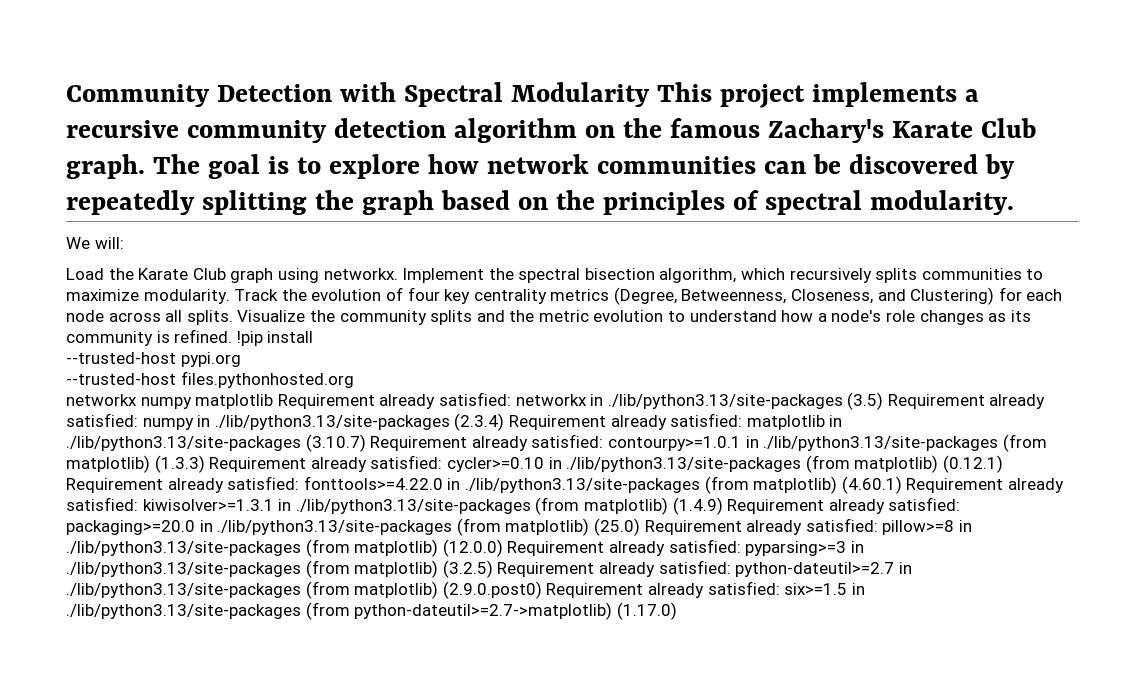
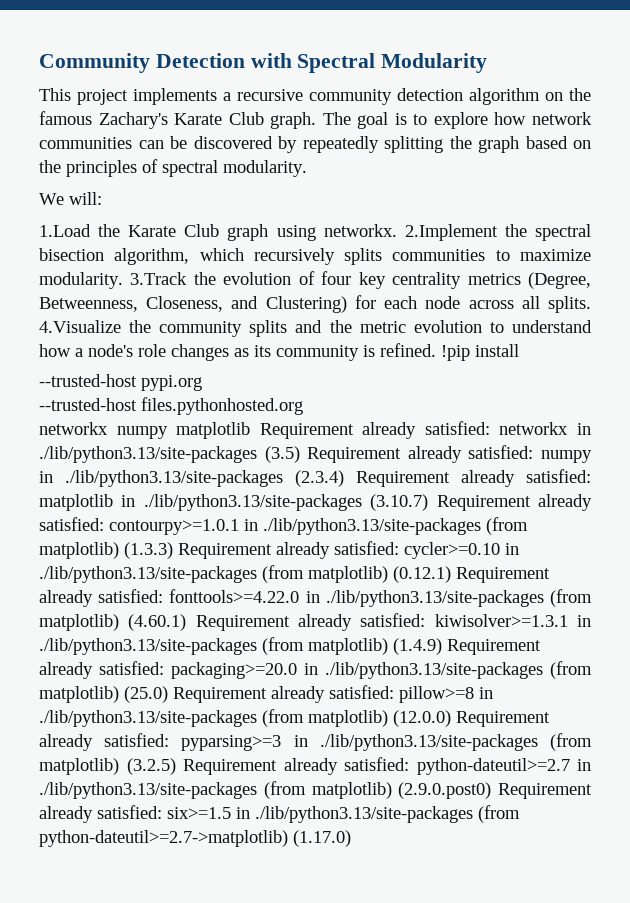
(650, 94) none -> (488, 63) //
[66,268,104,280] Load -> [39,224,91,237] 1.Load
[402,268,485,283] Implement -> [404,224,498,241] 2.Implement
[234,289,279,301] Track -> [130,272,188,285] 3.Track
[237,310,306,322] Visualize -> [39,320,121,333] 4.Visualize

